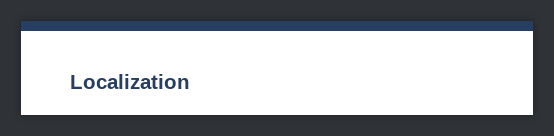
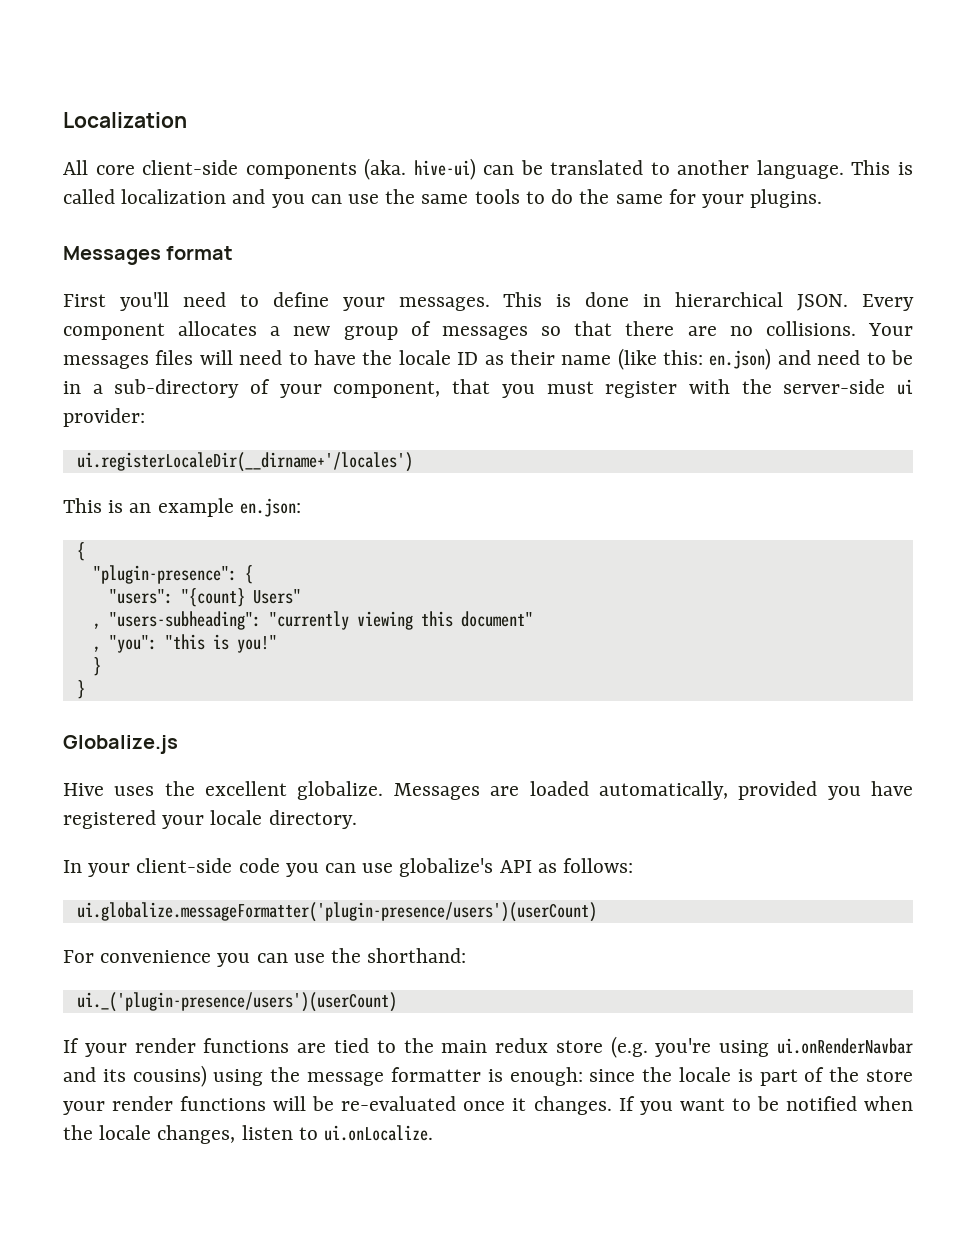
(190, 81) none -> [63,158,914,180] [63,189,823,208] [63,246,234,265] [63,292,914,311] [63,321,913,340] [63,348,914,370] [63,379,914,398] [63,408,145,427] [76,452,413,472] [63,498,301,517] [76,542,85,561] [92,565,253,584] [108,588,301,607] [92,611,533,630] [92,634,277,653] [92,657,101,676] [76,680,85,699] [63,735,178,754] [63,781,913,800] [63,810,357,829] [63,858,634,877] [76,902,597,922] [63,948,467,967] [76,992,397,1012] [63,1036,914,1058] [63,1065,913,1087] [63,1096,913,1115] [63,1125,434,1144] // All core client-side components (aka. hive-ui) can be translated to another language. This is called localization and you can use the same tools to do the same for your plugins. // Messages format // First you'll need to define your messages. This is done in hierarchical JSON. Every component allocates a new group of messages so that there are no collisions. Your messages files will need to have the locale ID as their name (like this: en.json) and need to be in a sub-directory of your component, that you must register with the server-side ui provider: // ui.registerLocaleDir(__dirname+'/locales') // This is an example en.json: // { // "plugin-presence": { // "users": "{count} Users" // , "users-subheading": "currently viewing this document" // , "you": "this is you!" // } // } // Globalize.js // Hive uses the excellent globalize. Messages are loaded automatically, provided you have registered your locale directory. // In your client-side code you can use globalize's API as follows: // ui.globalize.messageFormatter('plugin-presence/users')(userCount) // For convenience you can use the shorthand: // ui._('plugin-presence/users')(userCount) // If your render functions are tied to the main redux store (e.g. you're using ui.onRenderNavbar and its cousins) using the message formatter is enough: since the locale is part of the store your render functions will be re-evaluated once it changes. If you want to be notified when the locale changes, listen to ui.onLocalize.

